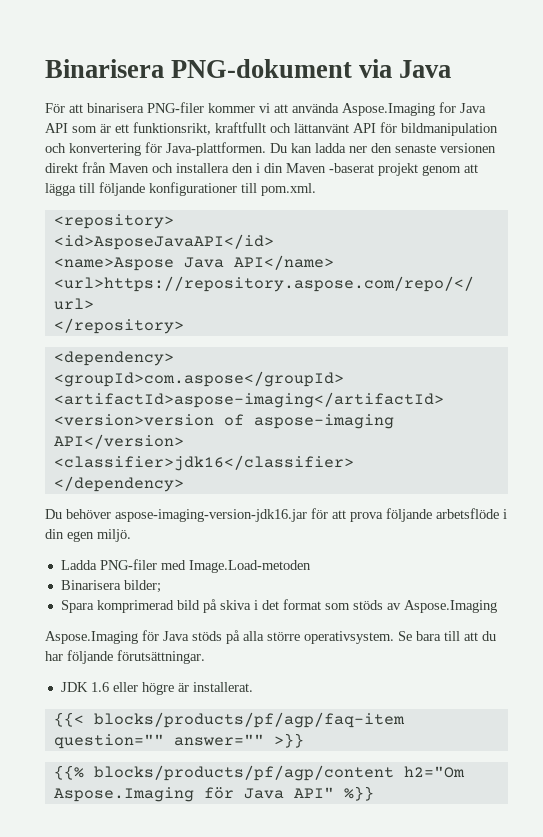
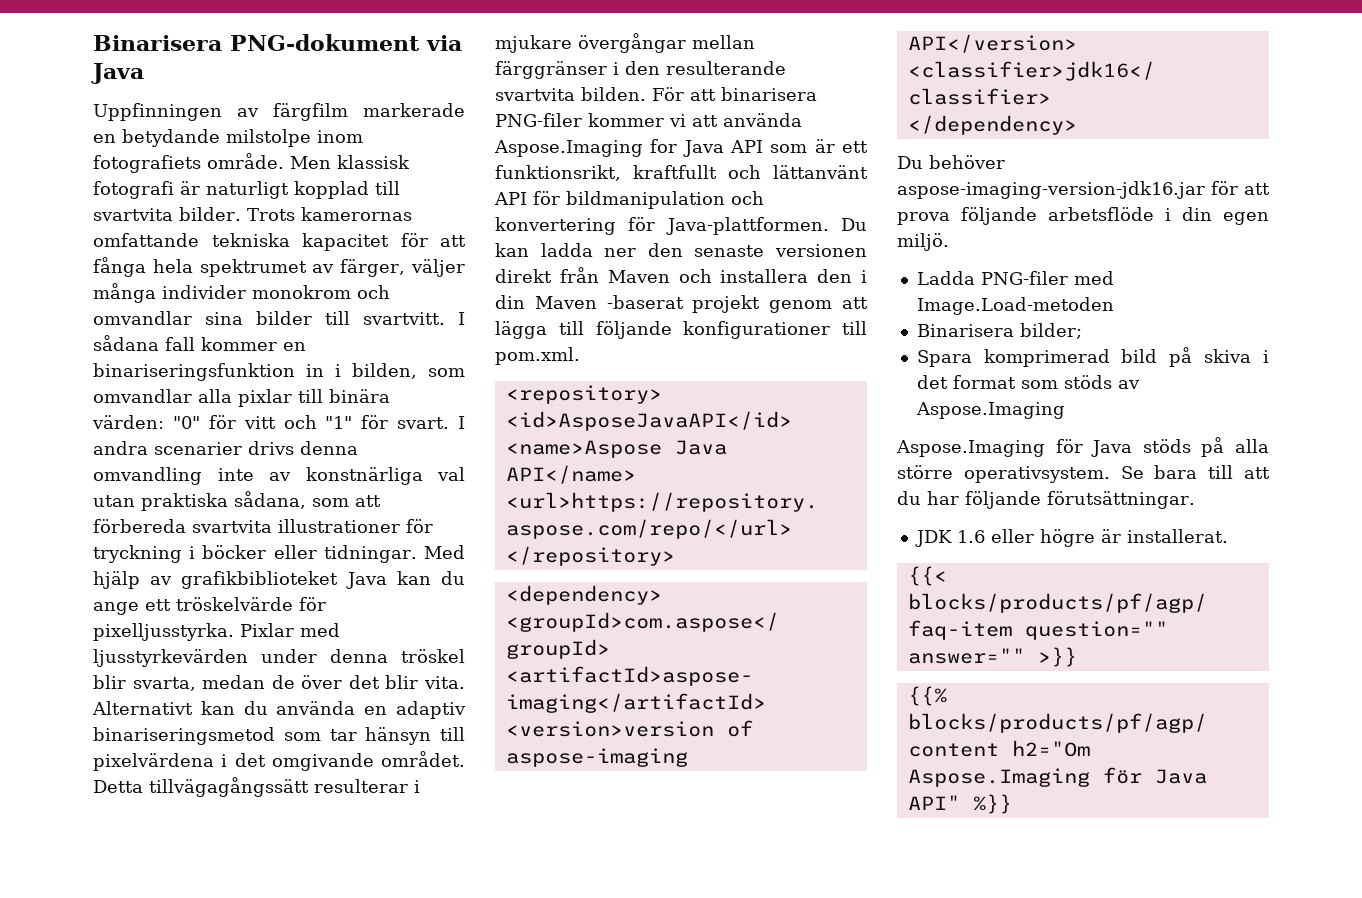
(452, 69) none -> [93,103,465,121] [93,129,363,147] [93,153,410,173] [93,181,400,199] [93,207,412,221] [93,233,466,251] [93,257,465,277] [93,283,390,303] [93,311,465,325] [93,335,306,351] [93,363,465,381] [93,389,390,407] [92,415,465,429] [93,441,358,455] [93,467,465,485] [93,491,381,511] [93,519,433,533] [93,545,465,563] [93,571,465,589] [93,597,326,615] [93,623,340,641] [93,649,465,667] [93,675,465,691] [92,701,467,719] [93,727,465,745] [93,751,465,771] [93,777,420,797] [495,33,755,53] [495,61,786,79] [495,87,646,101] Uppfinningen av färgfilm markerade en betydande milstolpe inom fotografiets område. Men klassisk fotografi är naturligt kopplad till svartvita bilder. Trots kamerornas omfattande tekniska kapacitet för att fånga hela spektrumet av färger, väljer många individer monokrom och omvandlar sina bilder till svartvitt. I sådana fall kommer en binariseringsfunktion in i bilden, som omvandlar alla pixlar till binära värden: "0" för vitt och "1" för svart. I andra scenarier drivs denna omvandling inte av konstnärliga val utan praktiska sådana, som att förbereda svartvita illustrationer för tryckning i böcker eller tidningar. Med hjälp av grafikbiblioteket Java kan du ange ett tröskelvärde för pixelljusstyrka. Pixlar med ljusstyrkevärden under denna tröskel blir svarta, medan de över det blir vita. Alternativt kan du använda en adaptiv binariseringsmetod som tar hänsyn till pixelvärdena i det omgivande området. Detta tillvägagångssätt resulterar i mjukare övergångar mellan färggränser i den resulterande svartvita bilden.

